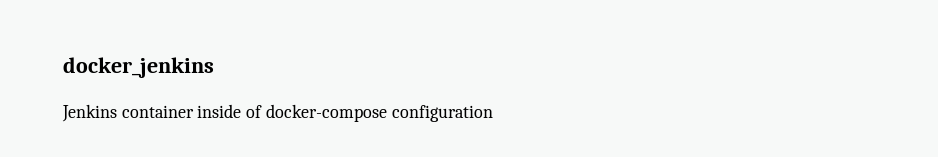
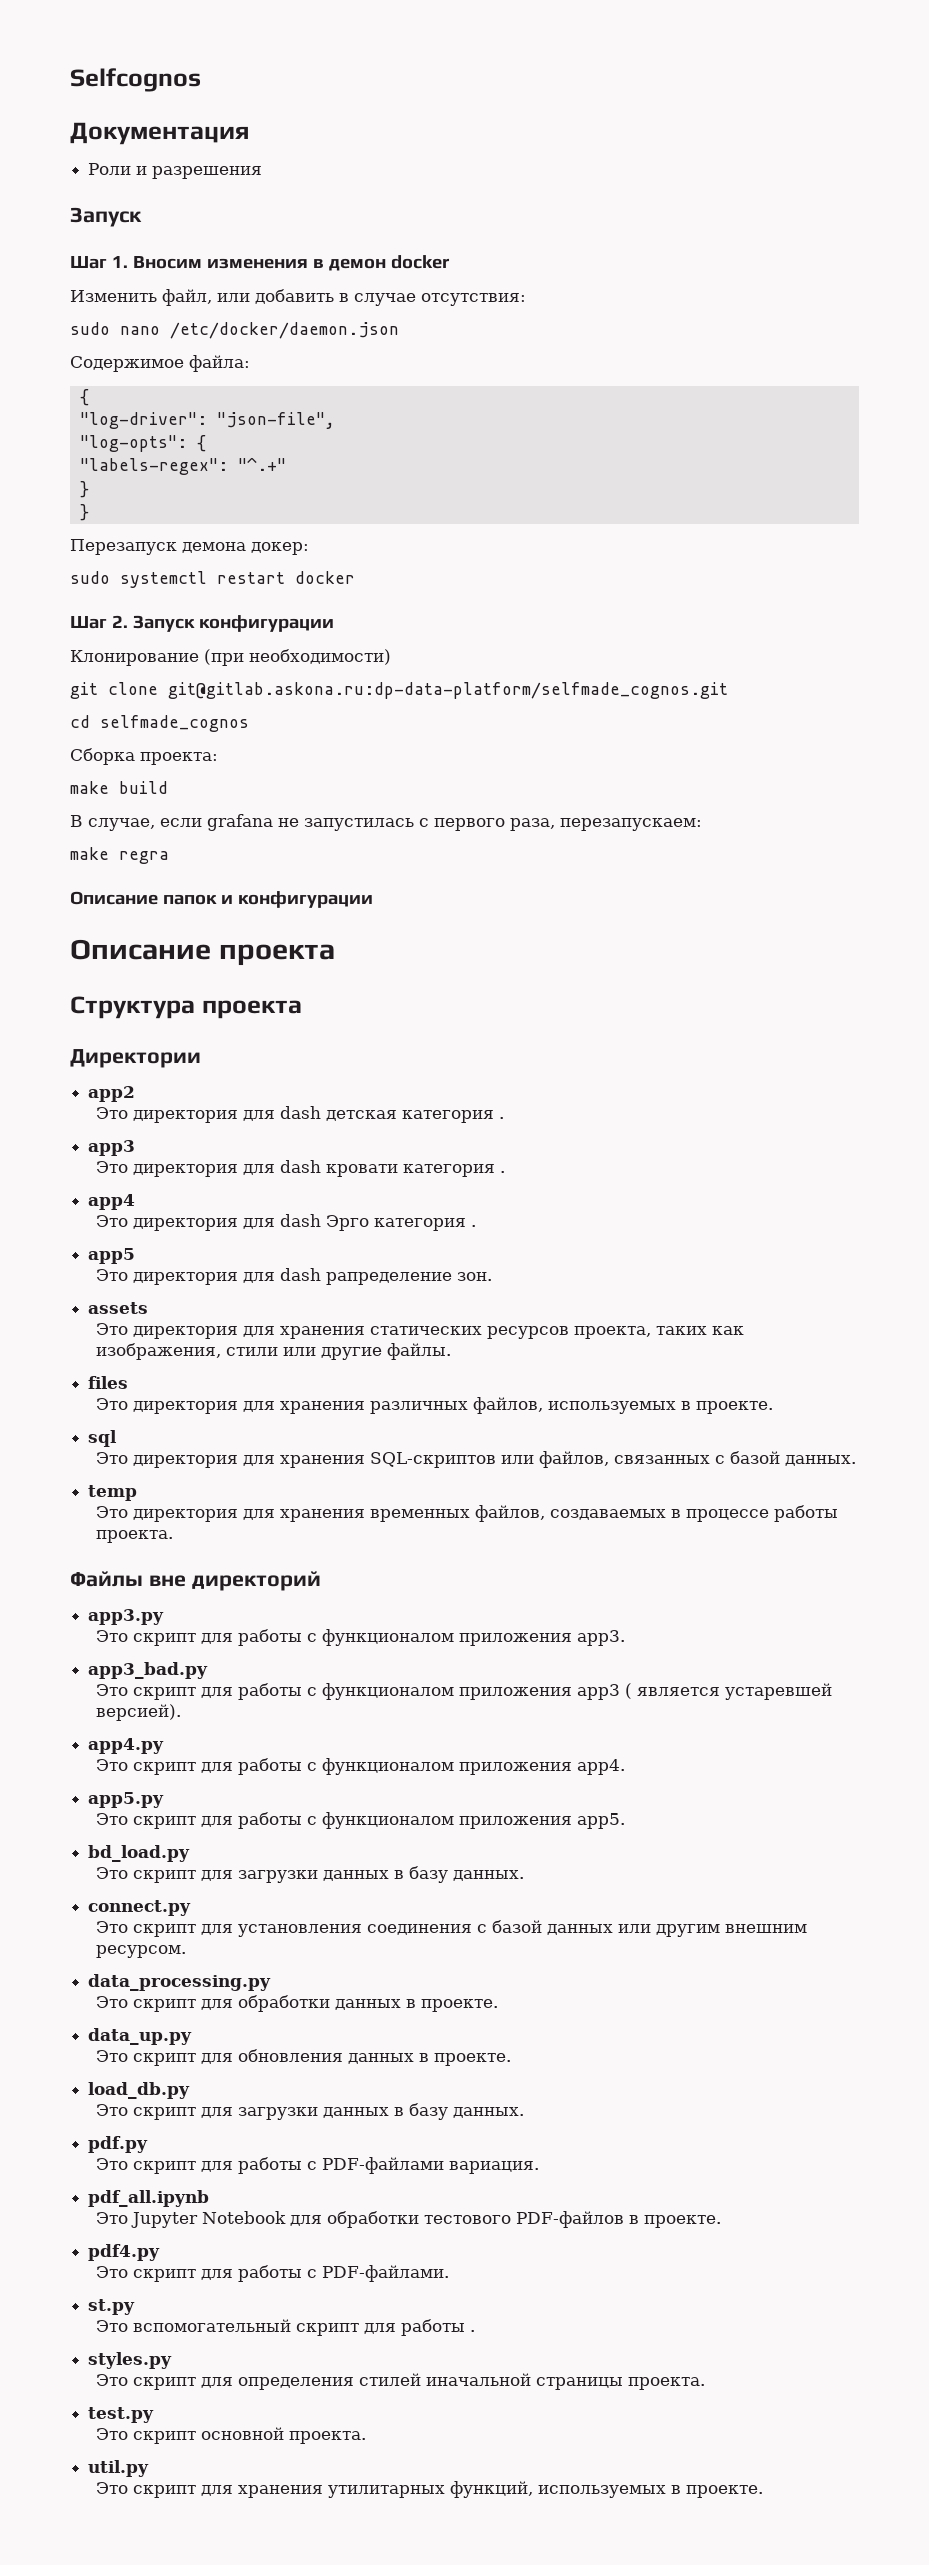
[63,57,214,78] [62,104,493,122] docker_jenkins // Jenkins container inside of docker-compose configuration -> [70,68,201,92] [70,122,250,145] [88,163,263,179] [70,207,142,227] [70,255,450,271] [70,289,526,306] [70,322,399,339] [70,355,250,372] [79,389,89,406] [79,412,335,429] [79,435,206,452] [79,457,286,475] [79,481,89,498] [79,504,89,521] [70,539,309,555] [70,571,355,588] [70,615,334,632] [70,649,391,666] [70,682,728,699] [70,715,249,732] [70,748,218,765] [70,781,168,794] [70,814,702,831] [70,847,169,864] [70,891,373,908] [70,939,335,966] [70,996,302,1019] [70,1049,201,1068] [88,1086,136,1102] [95,1106,504,1123] [88,1140,136,1156] [95,1160,505,1177] [88,1194,136,1210] [95,1214,476,1231] [88,1248,136,1264] [95,1268,492,1285] [88,1302,149,1314] [95,1323,744,1339] [95,1343,451,1360] [88,1376,129,1389] [95,1397,773,1414] [88,1430,118,1447] [95,1451,856,1468] [88,1485,138,1501] [95,1505,838,1522] [95,1530,173,1543] [70,1571,321,1591] [88,1609,165,1625] [95,1629,625,1646] [88,1662,209,1679] [95,1683,832,1700] [95,1704,181,1721] [88,1738,165,1754] [95,1758,625,1775] [88,1792,165,1808] [95,1812,625,1829] [88,1845,191,1862] [95,1866,524,1883] [88,1900,192,1916] [95,1920,807,1937] [95,1945,186,1958] [88,1974,272,1991] [95,1995,498,2012] [88,2028,193,2045] [95,2049,511,2066] [88,2082,191,2099] [95,2103,524,2120] [88,2136,149,2153] [95,2157,539,2174] [88,2190,210,2207] [95,2211,721,2228] [88,2244,161,2261] [95,2265,449,2282] [88,2299,136,2315] [95,2319,475,2336] [88,2352,173,2369] [95,2373,705,2390] [88,2407,155,2423] [95,2427,366,2444] [88,2460,150,2477] [95,2481,763,2498] Selfcognos // Документация // Роли и разрешения // Запуск // Шаг 1. Вносим изменения в демон docker // Изменить файл, или добавить в случае отсутствия: // sudo nano /etc/docker/daemon.json // Содержимое файла: // { // "log-driver": "json-file", // "log-opts": { // "labels-regex": "^.+" // } // } // Перезапуск демона докер: // sudo systemctl restart docker // Шаг 2. Запуск конфигурации // Клонирование (при необходимости) // git clone git@gitlab.askona.ru:dp-data-platform/selfmade_cognos.git // cd selfmade_cognos // Сборка проекта: // make build // В случае, если grafana не запустилась с первого раза, перезапускаем: // make regra // Описание папок и конфигурации // Описание проекта // Структура проекта // Директории // app2 // Это директория для dash детская категория . // app3 // Это директория для dash кровати категория . // app4 // Это директория для dash Эрго категория . // app5 // Это директория для dash рапределение зон. // assets // Это директория для хранения статических ресурсов проекта, таких как изображения, стили или другие файлы. // files // Это директория для хранения различных файлов, используемых в проекте. // sql // Это директория для хранения SQL-скриптов или файлов, связанных с базой данных. // temp // Это директория для хранения временных файлов, создаваемых в процессе работы проекта. // Файлы вне директорий // app3.py // Это скрипт для работы с функционалом приложения app3. // app3_bad.py // Это скрипт для работы с функционалом приложения app3 ( является устаревшей версией). // app4.py // Это скрипт для работы с функционалом приложения app4. // app5.py // Это скрипт для работы с функционалом приложения app5. // bd_load.py // Это скрипт для загрузки данных в базу данных. // connect.py // Это скрипт для установления соединения с базой данных или другим внешним ресурсом. // data_processing.py // Это скрипт для обработки данных в проекте. // data_up.py // Это скрипт для обновления данных в проекте. // load_db.py // Это скрипт для загрузки данных в базу данных. // pdf.py // Это скрипт для работы с PDF-файлами вариация. // pdf_all.ipynb // Это Jupyter Notebook для обработки тестового PDF-файлов в проекте. // pdf4.py // Это скрипт для работы с PDF-файлами. // st.py // Это вспомогательный скрипт для работы . // styles.py // Это скрипт для определения стилей иначальной страницы проекта. // test.py // Это скрипт основной проекта. // util.py // Это скрипт для хранения утилитарных функций, используемых в проекте.

